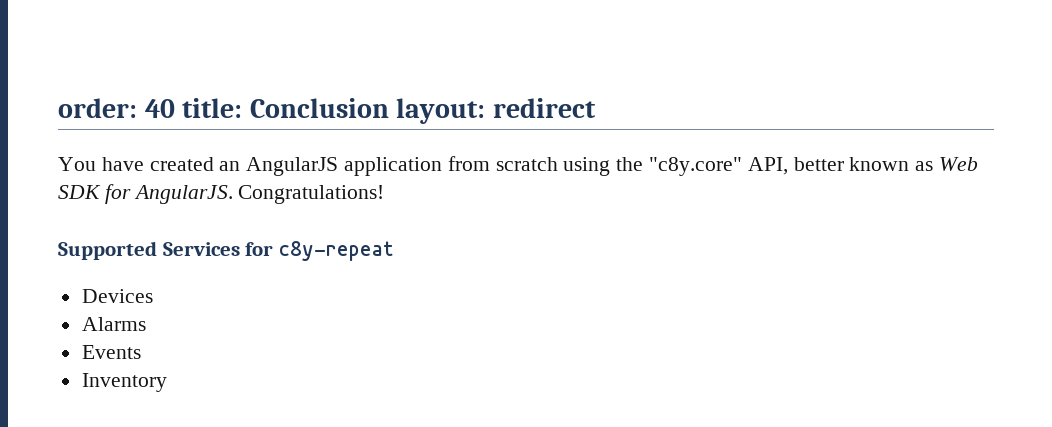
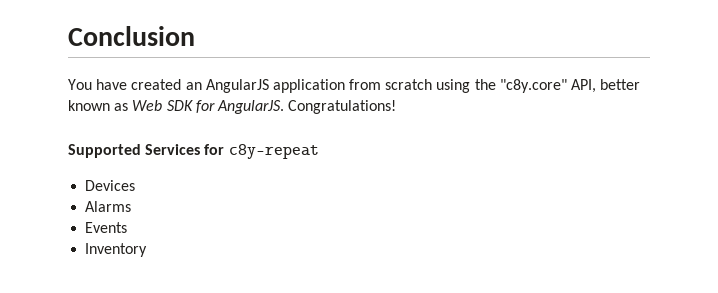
[58,98,243,118] order: 40 title: -> (68, 36) none
[396,98,596,124] layout: redirect -> (195, 36) none

